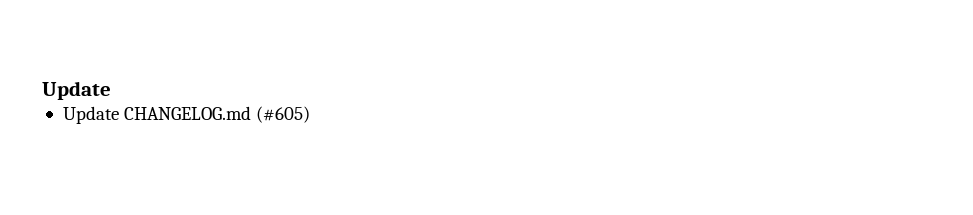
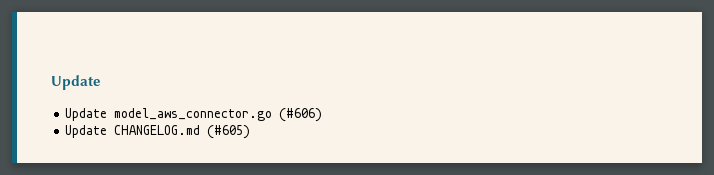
[42,81,111,100] Update -> [51,75,101,90] [65,108,323,122] Update // Update model_aws_connector.go (#606)

